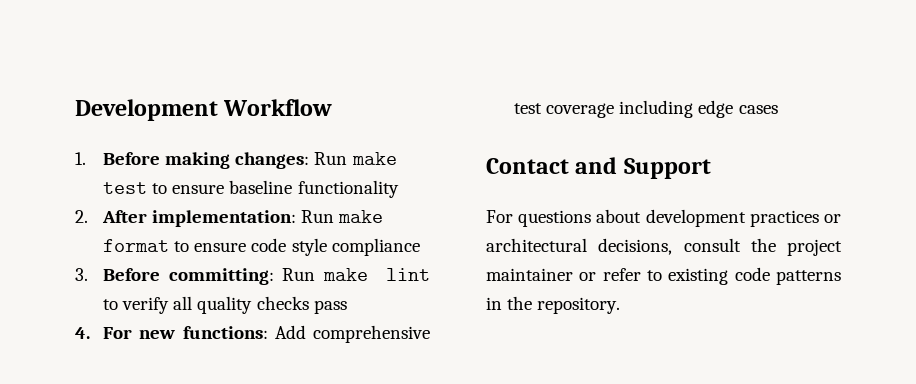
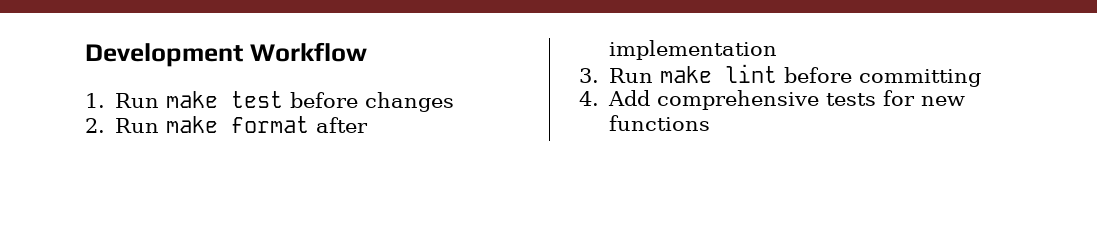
[103,152,397,169] [103,180,399,198] Before making changes: Run make test to ensure baseline functionality -> [115,91,455,112] Run make test before changes
[102,210,297,227] After implementation: -> (105, 125) none
[174,238,420,256] to ensure code style compliance -> [316,117,369,133] [609,40,778,60] after implementation
[103,268,274,285] Before committing: -> (599, 75) none
[103,296,347,314] [75,325,430,343] [514,100,778,118] [486,157,711,179] [486,209,841,227] [486,238,842,256] [486,267,841,285] [486,296,621,314] to verify all quality checks pass // 4. For new functions: Add comprehensive test coverage including edge cases // Contact and Support // For questions about development practices or architectural decisions, consult the project maintainer or refer to existing code patterns in the repository. -> [784,67,982,87] [579,90,966,110] [609,115,711,131] before committing // 4. Add comprehensive tests for new functions

